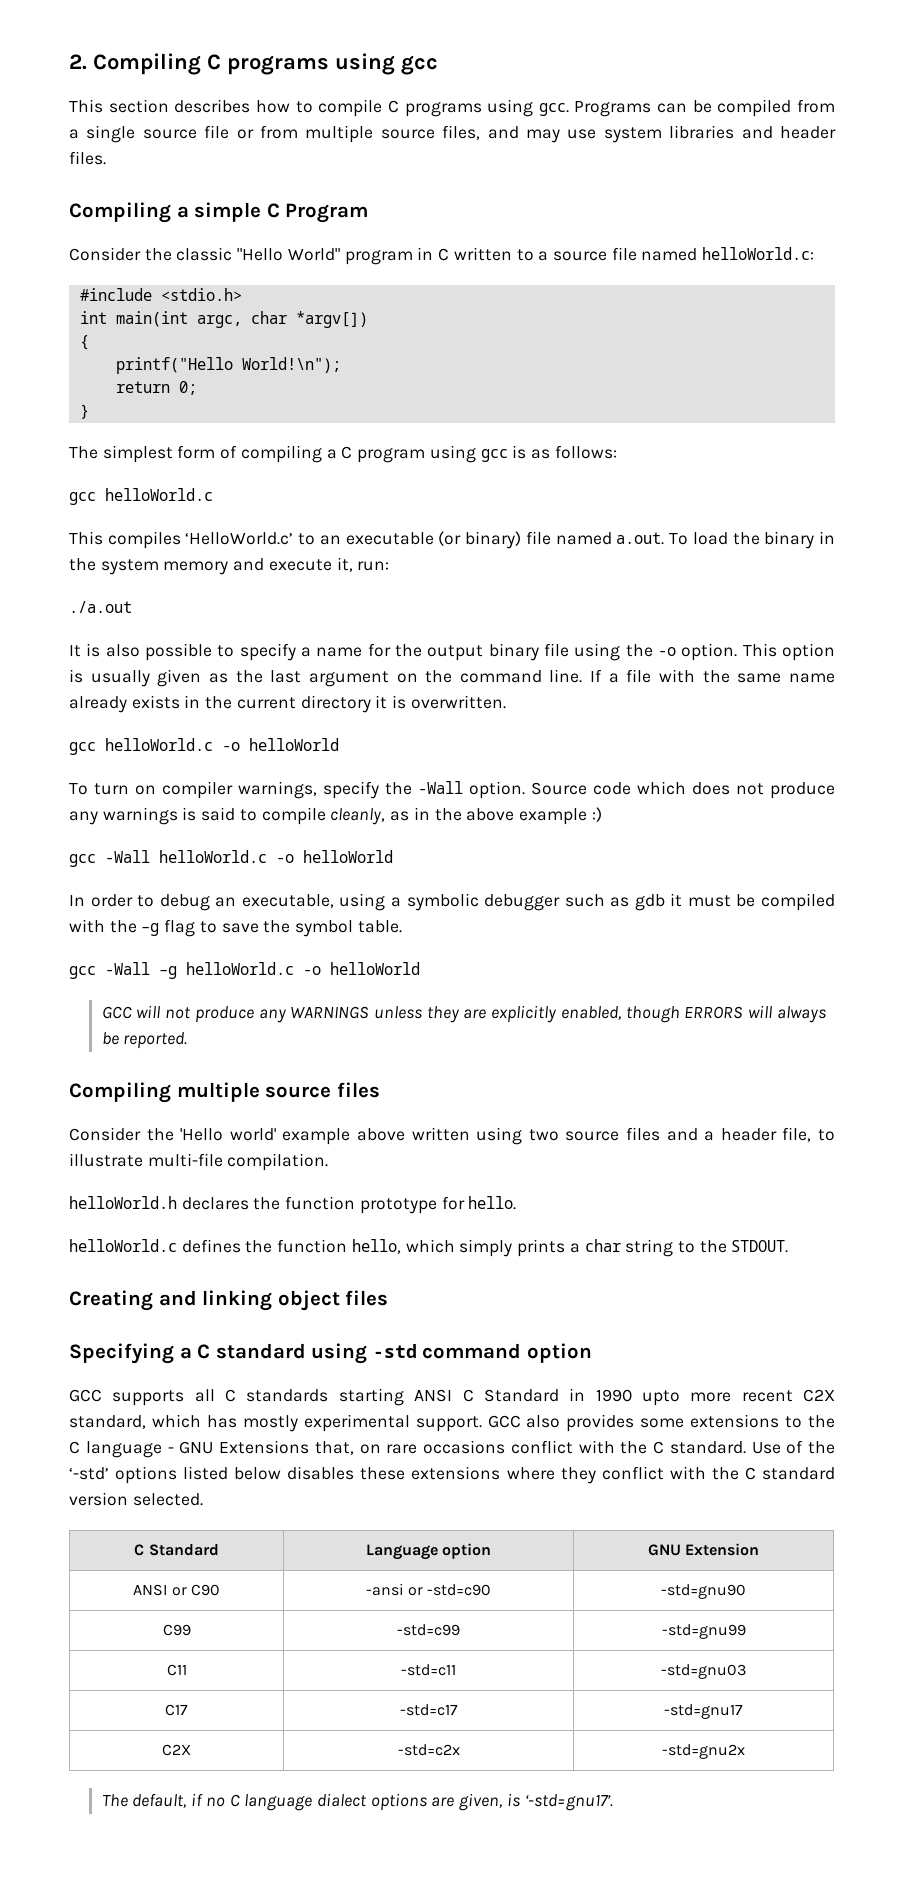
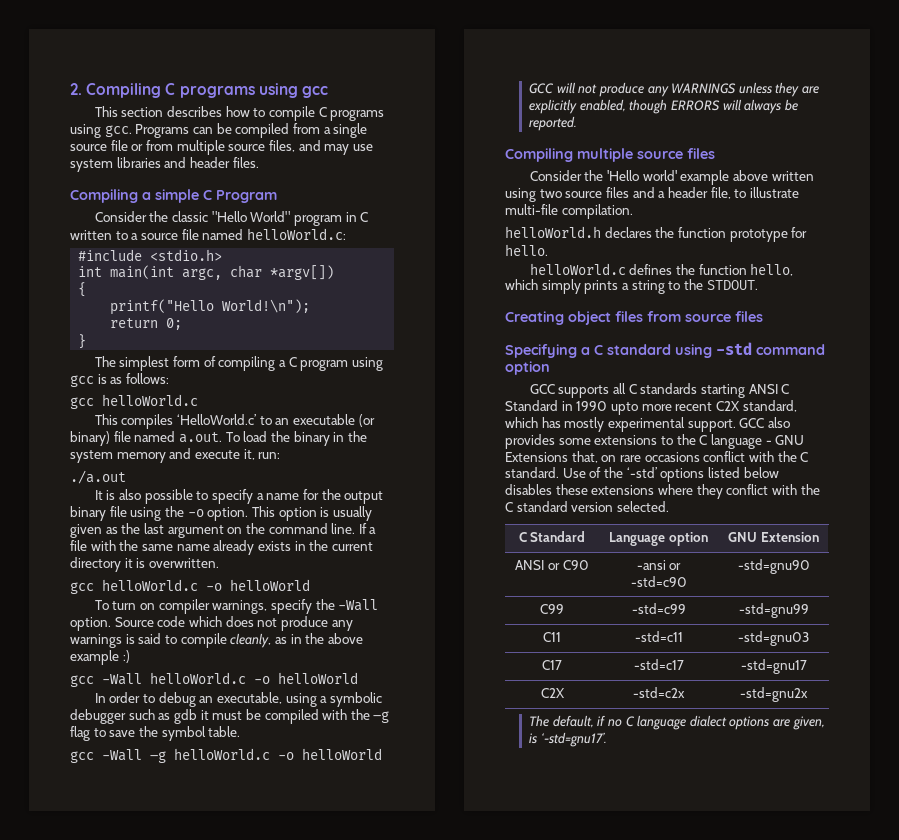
[584,1239,621,1252] char -> (629, 286) none
[158,1290,273,1311] and linking -> (564, 318) none
(389, 1298) none -> [647,311,763,322] from source files

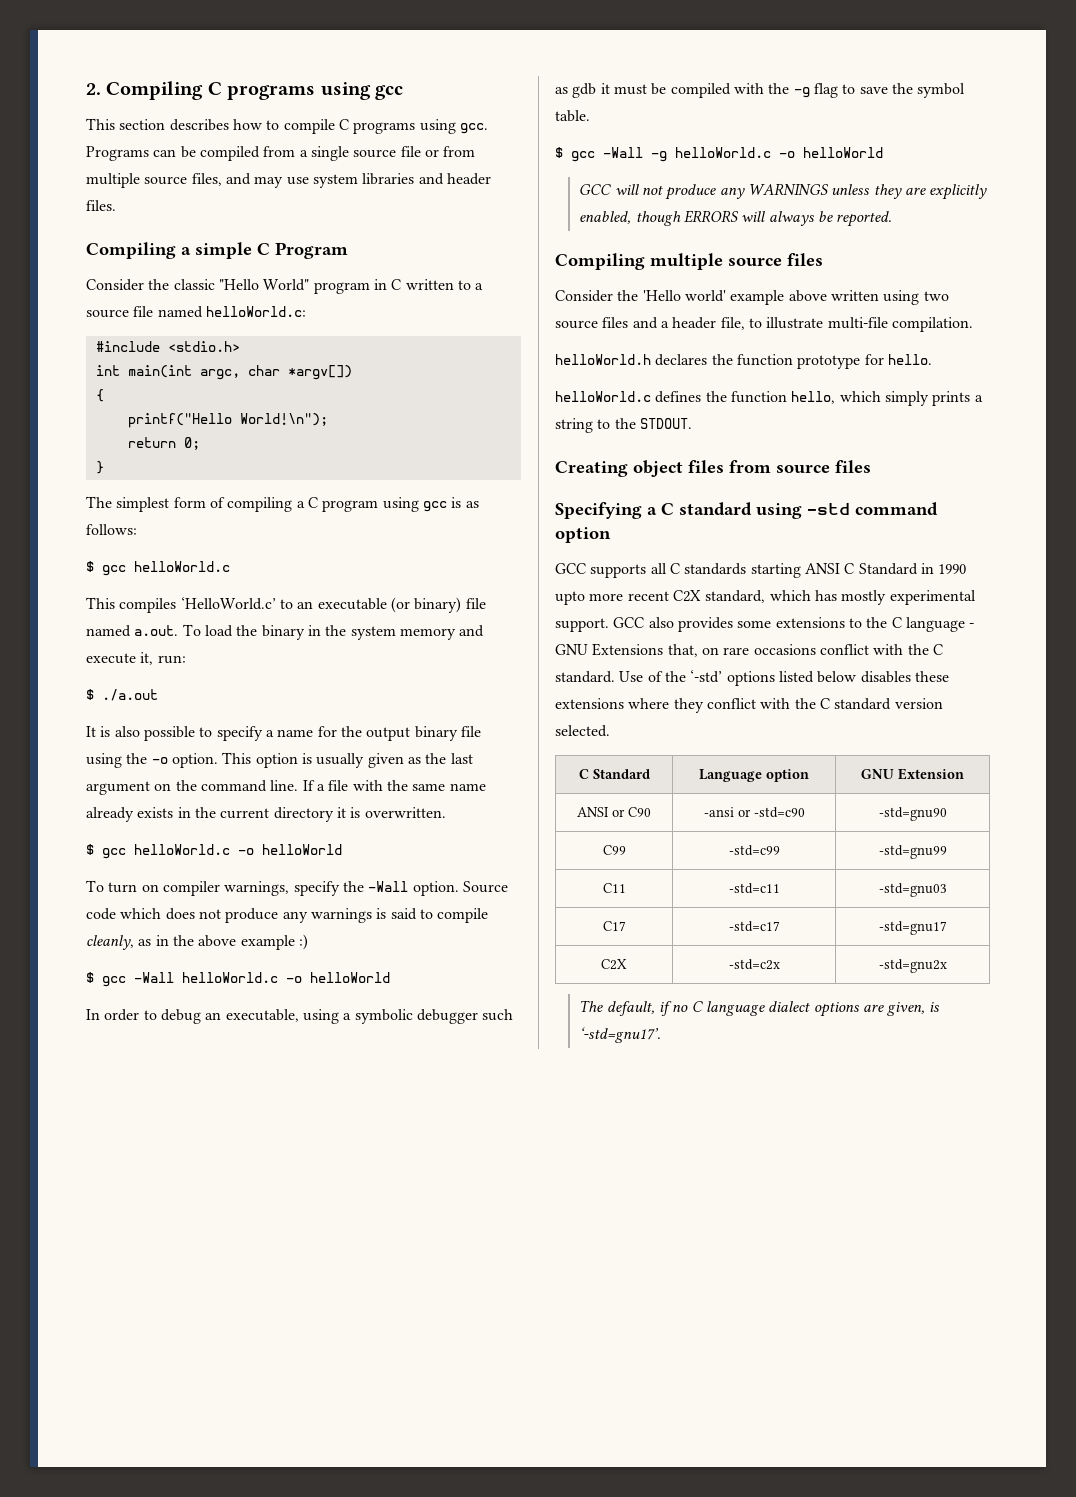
(169, 378) none -> [86,561,94,572] $
(281, 455) none -> [86,689,94,700] $
(219, 563) none -> [86,844,94,855] $
(130, 656) none -> [86,972,94,983] $
(241, 731) none -> [555,147,563,158] $

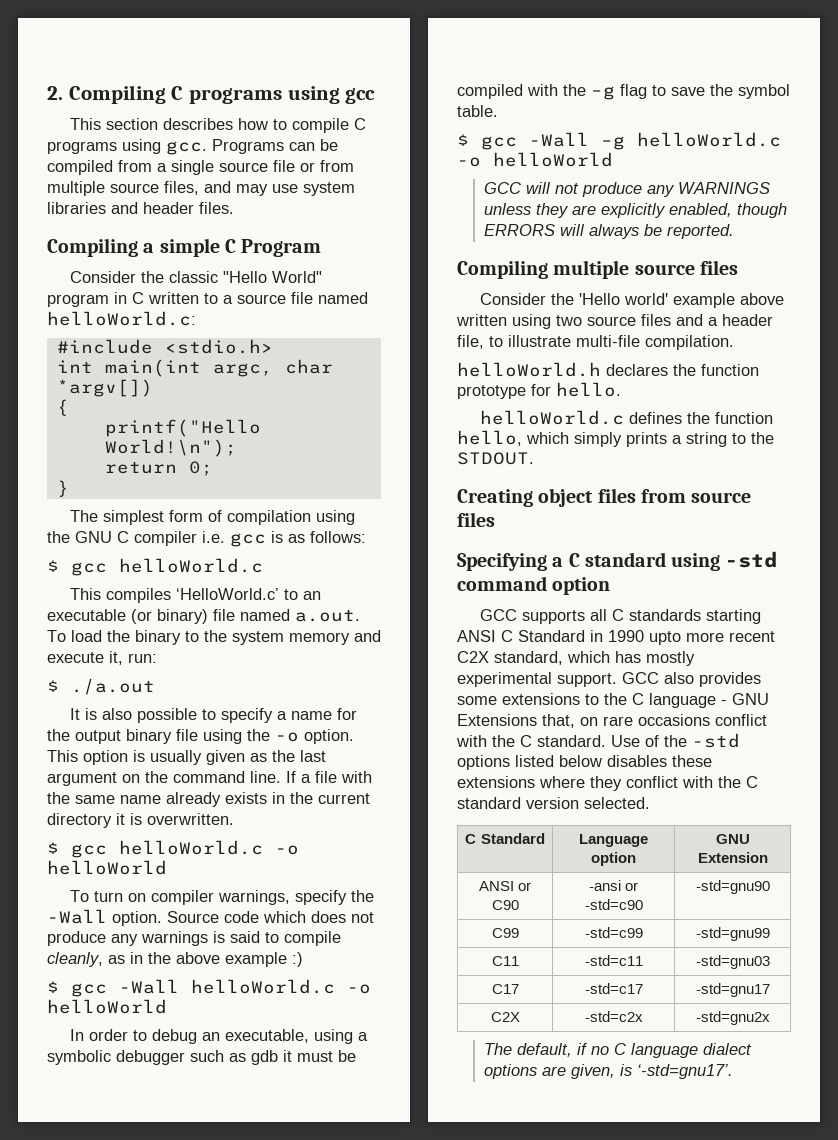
[227,497,419,512] compiling a C program using -> [227,510,356,525] [47,531,225,546] compilation using the GNU C compiler i.e.
[307,625,321,636] in -> [185,631,199,642] to
[690,670,723,683] ‘-std’ -> [692,733,740,748] -std

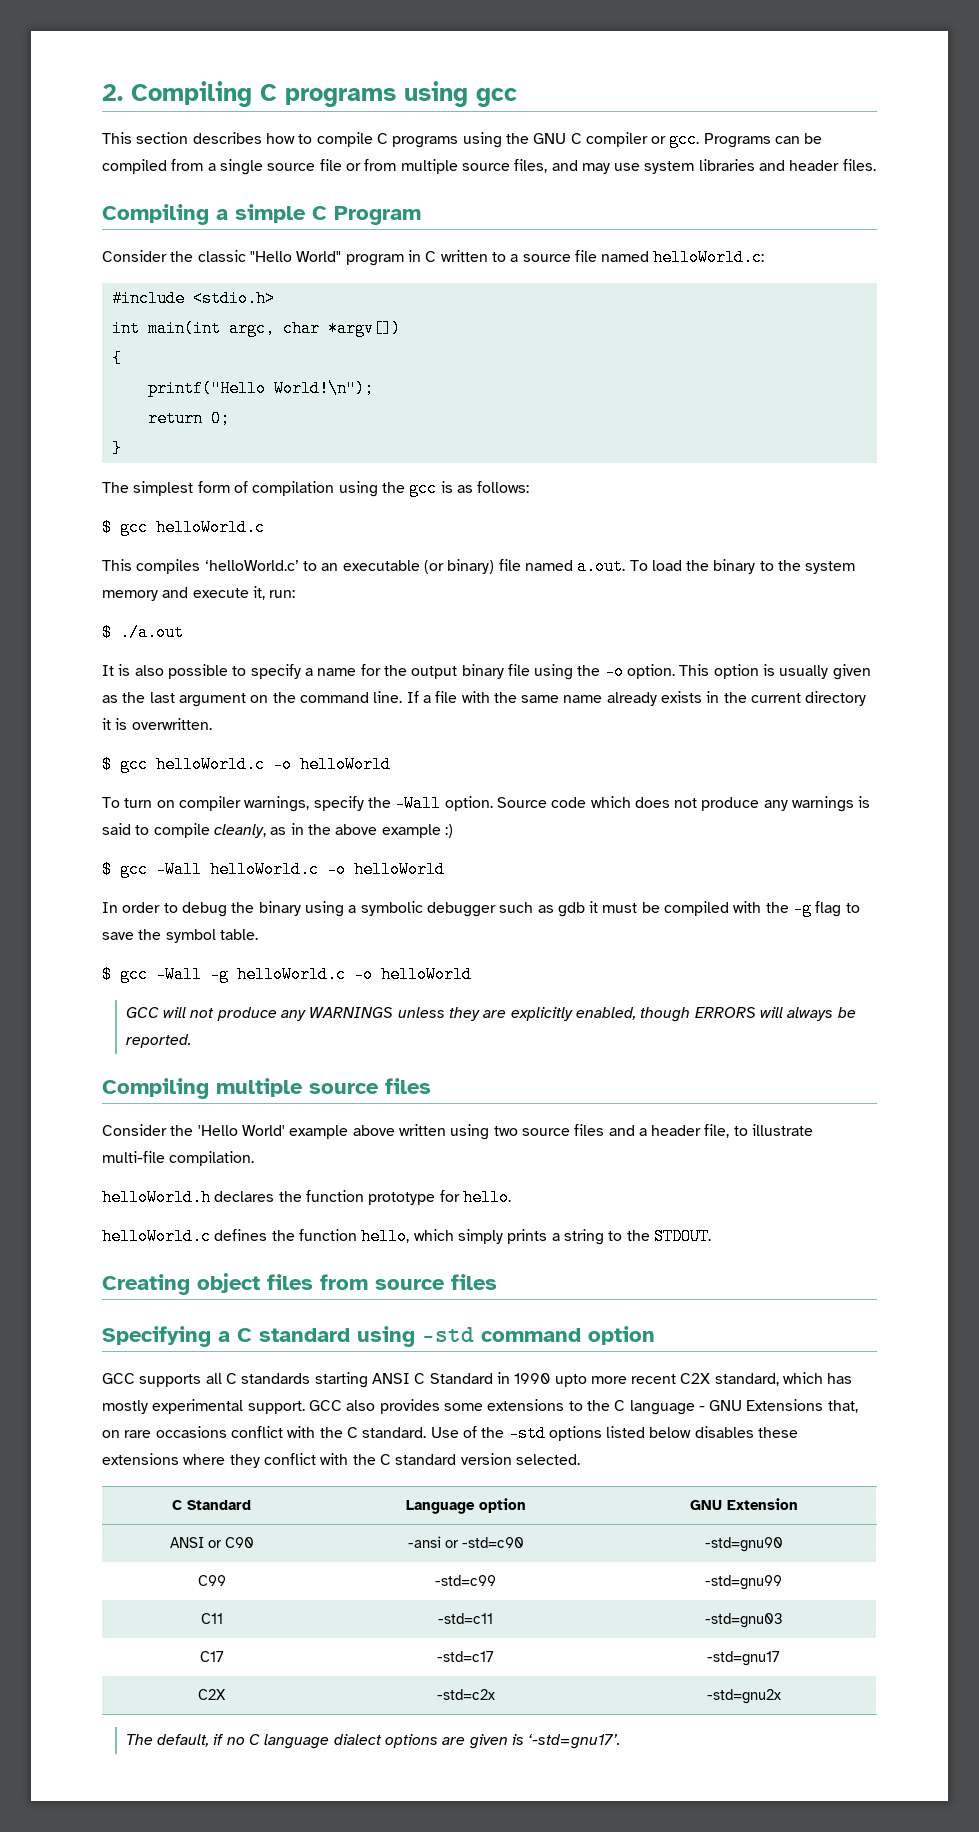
(161, 146) none -> [505,132,667,147] the GNU C compiler or
[75,531,225,546] GNU C compiler i.e. -> (405, 487) none
[176,588,280,600] ‘HelloWorld.c’ -> [204,560,299,571] ‘helloWorld.c’
[202,1029,310,1043] an executable, -> [231,901,301,916] the binary
[624,293,669,305] world' -> [241,1125,285,1136] World'
[571,1064,616,1079] given, -> [468,1734,508,1749] given

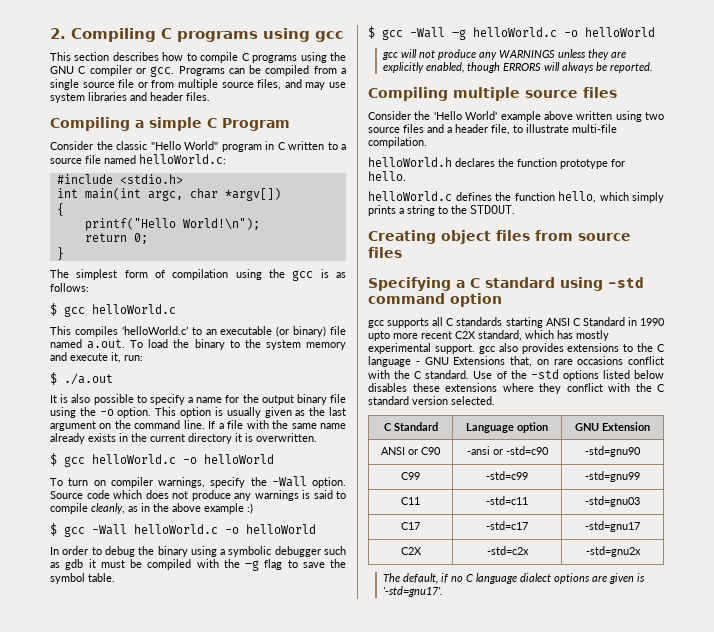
[125,1007,159,1018] GCC -> [381,52,398,60] gcc
[102,1373,135,1384] GCC -> [368,320,384,328] gcc
[308,1400,342,1411] GCC -> [478,346,495,354] gcc
[443,1403,483,1411] some -> (564, 348) none

